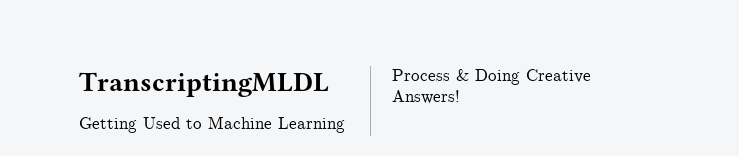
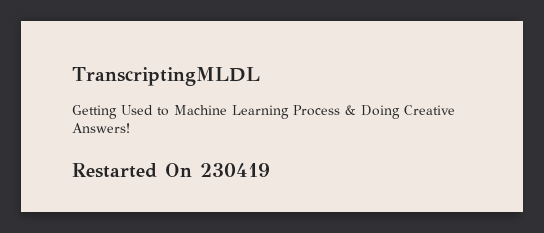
(460, 97) none -> [72,163,270,178] // Restarted On 230419

